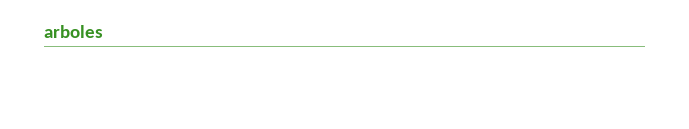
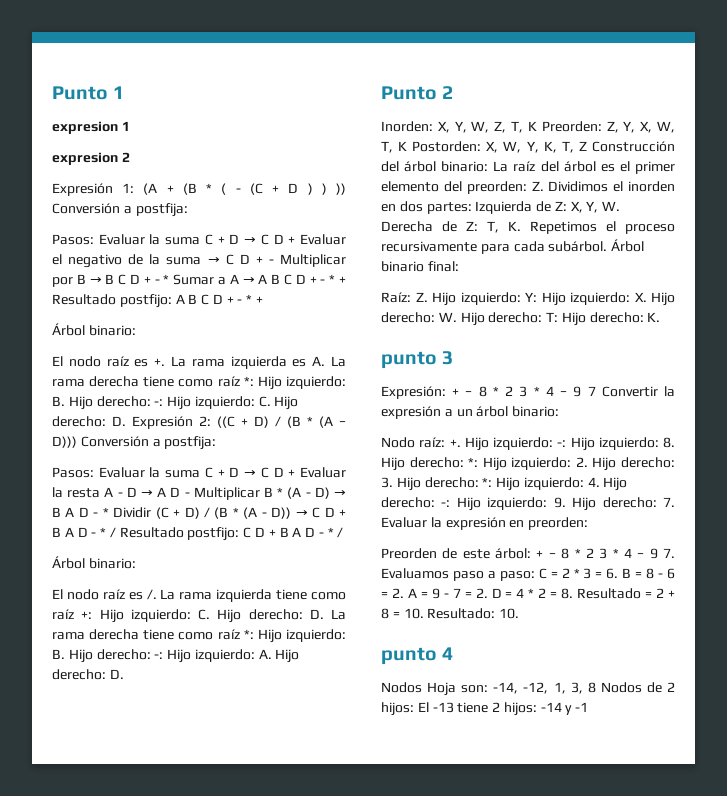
[44,25,103,38] arboles -> [52,86,125,100] [52,121,130,134] [52,152,130,165] [52,183,346,196] [52,203,188,217] [52,234,346,245] [52,254,346,268] [52,274,347,287] [52,294,264,308] [52,323,136,336] [52,356,347,369] [52,376,346,390] [52,396,299,410] [52,416,346,429] [52,436,217,450] [52,467,346,478] [52,487,346,500] [52,507,347,519] [52,527,344,541] [52,556,136,569] [52,589,346,602] [52,609,346,623] [52,629,346,643] [52,649,300,663] [52,669,124,680] [381,86,454,100] [381,121,675,133] [381,141,675,153] [381,161,675,174] [381,181,675,194] [381,201,621,214] [381,221,675,234] [381,239,645,254] [381,261,459,272] [381,292,675,306] [381,312,661,326] [381,351,454,369] [381,386,675,399] [381,406,560,419] [381,437,675,451] [381,457,675,471] [381,477,628,491] [381,497,675,511] [381,517,589,530] [381,548,675,559] [381,568,675,581] [381,588,675,599] [381,608,520,619] [381,647,454,665] [381,682,675,696] [381,702,589,716] Punto 1 // expresion 1 // expresion 2 // Expresión 1: (A + (B * ( - (C + D ) ) )) Conversión a postfija: // Pasos: Evaluar la suma C + D → C D + Evaluar el negativo de la suma → C D + - Multiplicar por B → B C D + - * Sumar a A → A B C D + - * + Resultado postfijo: A B C D + - * + // Árbol binario: // El nodo raíz es +. La rama izquierda es A. La rama derecha tiene como raíz *: Hijo izquierdo: B. Hijo derecho: -: Hijo izquierdo: C. Hijo derecho: D. Expresión 2: ((C + D) / (B * (A − D))) Conversión a postfija: // Pasos: Evaluar la suma C + D → C D + Evaluar la resta A - D → A D - Multiplicar B * (A - D) → B A D - * Dividir (C + D) / (B * (A - D)) → C D + B A D - * / Resultado postfijo: C D + B A D - * / // Árbol binario: // El nodo raíz es /. La rama izquierda tiene como raíz +: Hijo izquierdo: C. Hijo derecho: D. La rama derecha tiene como raíz *: Hijo izquierdo: B. Hijo derecho: -: Hijo izquierdo: A. Hijo derecho: D. // Punto 2 // Inorden: X, Y, W, Z, T, K Preorden: Z, Y, X, W, T, K Postorden: X, W, Y, K, T, Z Construcción del árbol binario: La raíz del árbol es el primer elemento del preorden: Z. Dividimos el inorden en dos partes: Izquierda de Z: X, Y, W. Derecha de Z: T, K. Repetimos el proceso recursivamente para cada subárbol. Árbol binario final: // Raíz: Z. Hijo izquierdo: Y: Hijo izquierdo: X. Hijo derecho: W. Hijo derecho: T: Hijo derecho: K. // punto 3 // Expresión: + − 8 * 2 3 * 4 − 9 7 Convertir la expresión a un árbol binario: // Nodo raíz: +. Hijo izquierdo: -: Hijo izquierdo: 8. Hijo derecho: *: Hijo izquierdo: 2. Hijo derecho: 3. Hijo derecho: *: Hijo izquierdo: 4. Hijo derecho: -: Hijo izquierdo: 9. Hijo derecho: 7. Evaluar la expresión en preorden: // Preorden de este árbol: + − 8 * 2 3 * 4 − 9 7. Evaluamos paso a paso: C = 2 * 3 = 6. B = 8 - 6 = 2. A = 9 - 7 = 2. D = 4 * 2 = 8. Resultado = 2 + 8 = 10. Resultado: 10. // punto 4 // Nodos Hoja son: -14, -12, 1, 3, 8 Nodos de 2 hijos: El -13 tiene 2 hijos: -14 y -1

